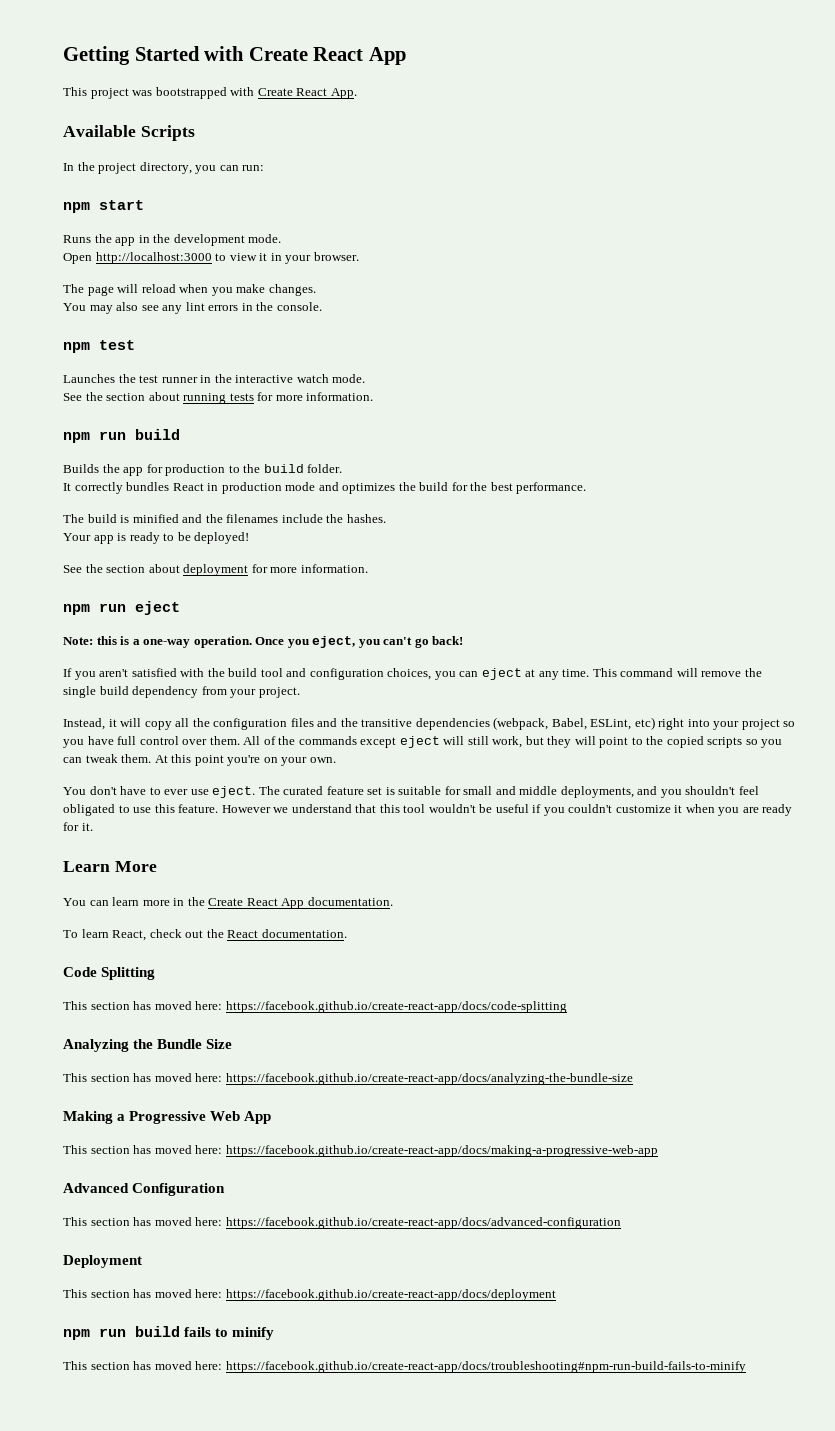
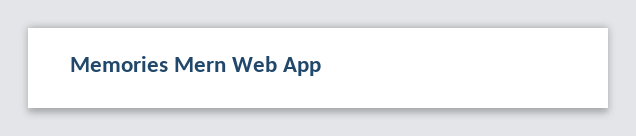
[63,46,406,65] [63,87,357,99] [63,125,195,141] [63,162,265,174] [63,200,144,213] [63,234,282,246] [63,252,359,264] [63,284,316,296] [63,302,322,314] [63,340,135,353] [63,374,366,383] [63,392,374,404] [63,429,180,443] [63,464,343,476] [63,482,587,494] [63,514,386,523] [63,532,250,544] [63,564,368,576] [63,601,180,615] [63,636,464,648] [63,668,762,680] [63,686,300,698] [63,717,796,730] [63,736,783,748] [63,754,336,766] [63,786,759,798] [63,804,793,816] [63,822,93,831] [63,861,157,872] [63,897,393,909] [63,929,347,941] [63,967,156,980] [63,1001,567,1013] [63,1039,233,1052] [63,1073,633,1085] [63,1111,272,1124] [63,1145,658,1157] [63,1183,226,1196] [63,1217,621,1229] [63,1255,142,1268] [63,1289,556,1301] [63,1326,275,1340] [63,1361,746,1373] Getting Started with Create React App // This project was bootstrapped with Create React App. // Available Scripts // In the project directory, you can run: // npm start // Runs the app in the development mode. // Open http://localhost:3000 to view it in your browser. // The page will reload when you make changes. // You may also see any lint errors in the console. // npm test // Launches the test runner in the interactive watch mode. // See the section about running tests for more information. // npm run build // Builds the app for production to the build folder. // It correctly bundles React in production mode and optimizes the build for the best performance. // The build is minified and the filenames include the hashes. // Your app is ready to be deployed! // See the section about deployment for more information. // npm run eject // Note: this is a one-way operation. Once you eject, you can't go back! // If you aren't satisfied with the build tool and configuration choices, you can eject at any time. This command will remove the single build dependency from your project. // Instead, it will copy all the configuration files and the transitive dependencies (webpack, Babel, ESLint, etc) right into your project so you have full control over them. All of the commands except eject will still work, but they will point to the copied scripts so you can tweak them. At this point you're on your own. // You don't have to ever use eject. The curated feature set is suitable for small and middle deployments, and you shouldn't feel obligated to use this feature. However we understand that this tool wouldn't be useful if you couldn't customize it when you are ready for it. // Learn More // You can learn more in the Create React App documentation. // To learn React, check out the React documentation. // Code Splitting // This section has moved here: https://facebook.github.io/create-react-app/docs/code-splitting // Analyzing the Bundle Size // This section has moved here: https://facebook.github.io/create-react-app/docs/analyzing-the-bundle-size // Making a Progressive Web App // This section has moved here: https://facebook.github.io/create-react-app/docs/making-a-progressive-web-app // Advanced Configuration // This section has moved here: https://facebook.github.io/create-react-app/docs/advanced-configuration // Deployment // This section has moved here: https://facebook.github.io/create-react-app/docs/deployment // npm run build fails to minify // This section has moved here: https://facebook.github.io/create-react-app/docs/troubleshooting#npm-run-build-fails-to-minify -> [70,56,322,76] Memories Mern Web App

